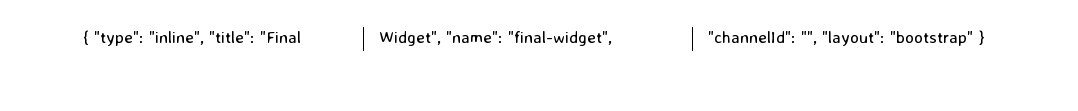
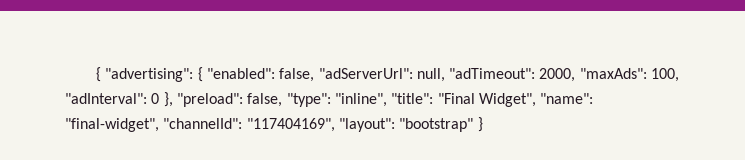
[83,30,90,45] { -> [95,67,680,82] [65,92,283,107] { "advertising": { "enabled": false, "adServerUrl": null, "adTimeout": 2000, "maxAds": 100, "adInterval": 0 }, "preload": false,
[801,31,817,45] "", -> [246,118,335,132] "117404169",

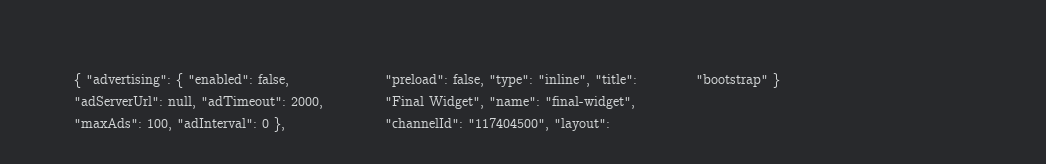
[246,118,335,132] "117404169", -> [468,118,549,131] "117404500",

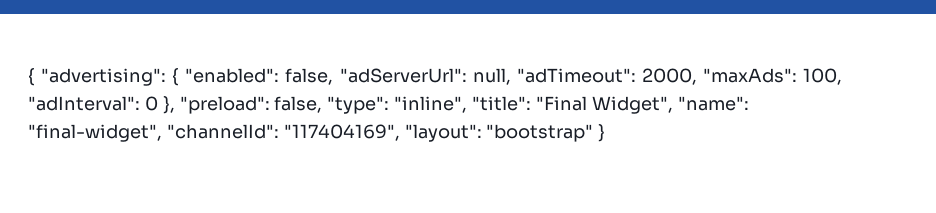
[468,118,549,131] "117404500", -> [283,124,400,141] "117404169",

